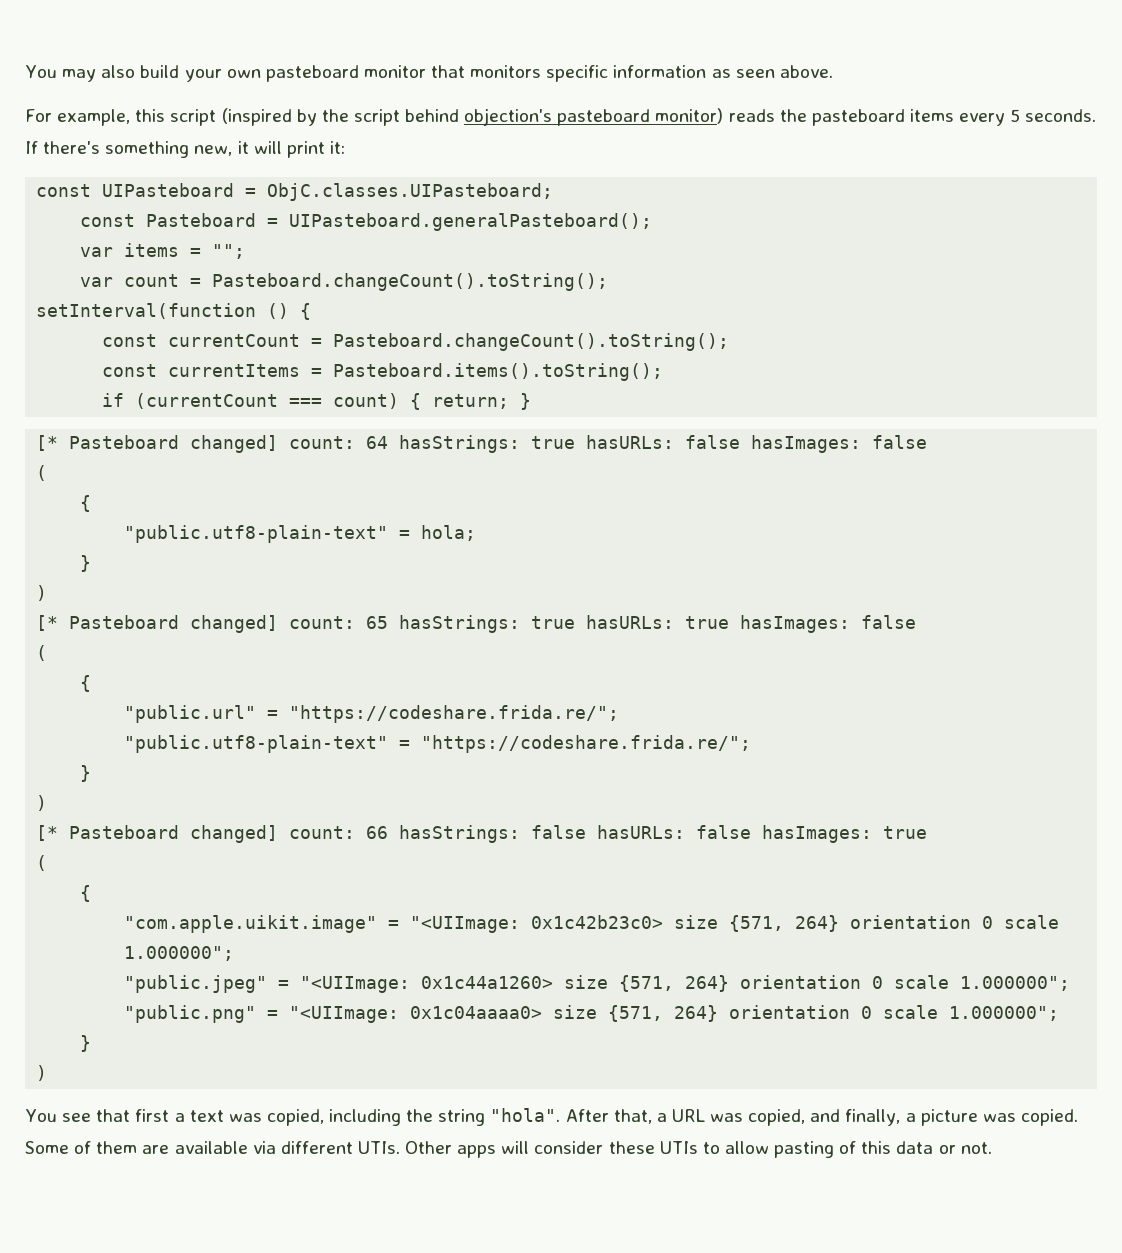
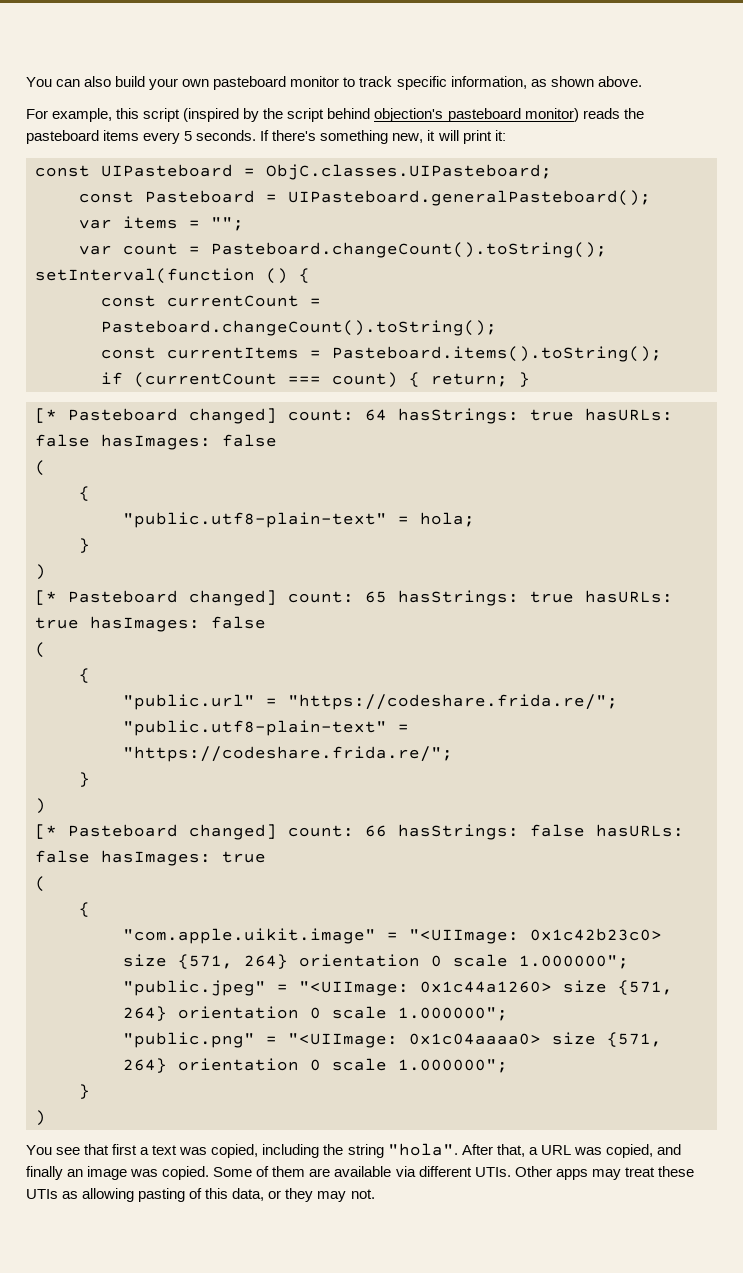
[25,65,97,82] You may -> [26,77,81,87] You can
[431,65,775,82] that monitors specific information as seen -> [343,76,594,90] to track specific information, as shown
[845,1109,978,1126] finally, a picture -> [26,1166,128,1180] finally an image
[501,1141,956,1158] will consider these UTIs to allow pasting of this data or -> [591,1166,694,1180] [26,1188,347,1202] may treat these UTIs as allowing pasting of this data, or they may

